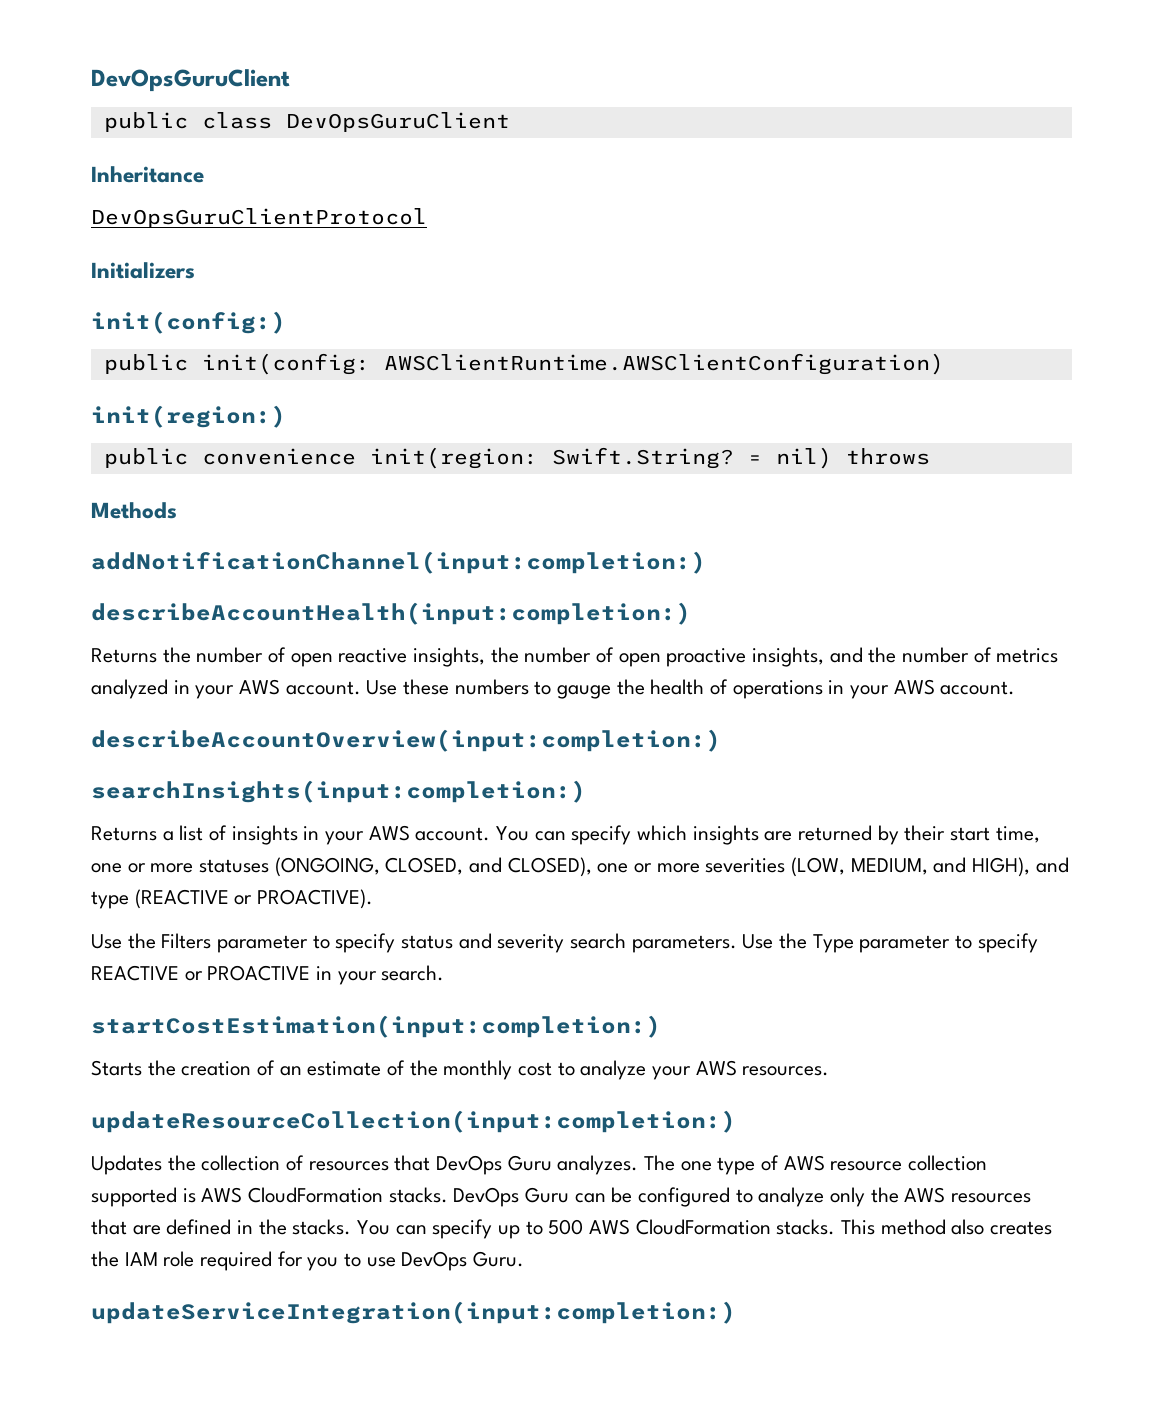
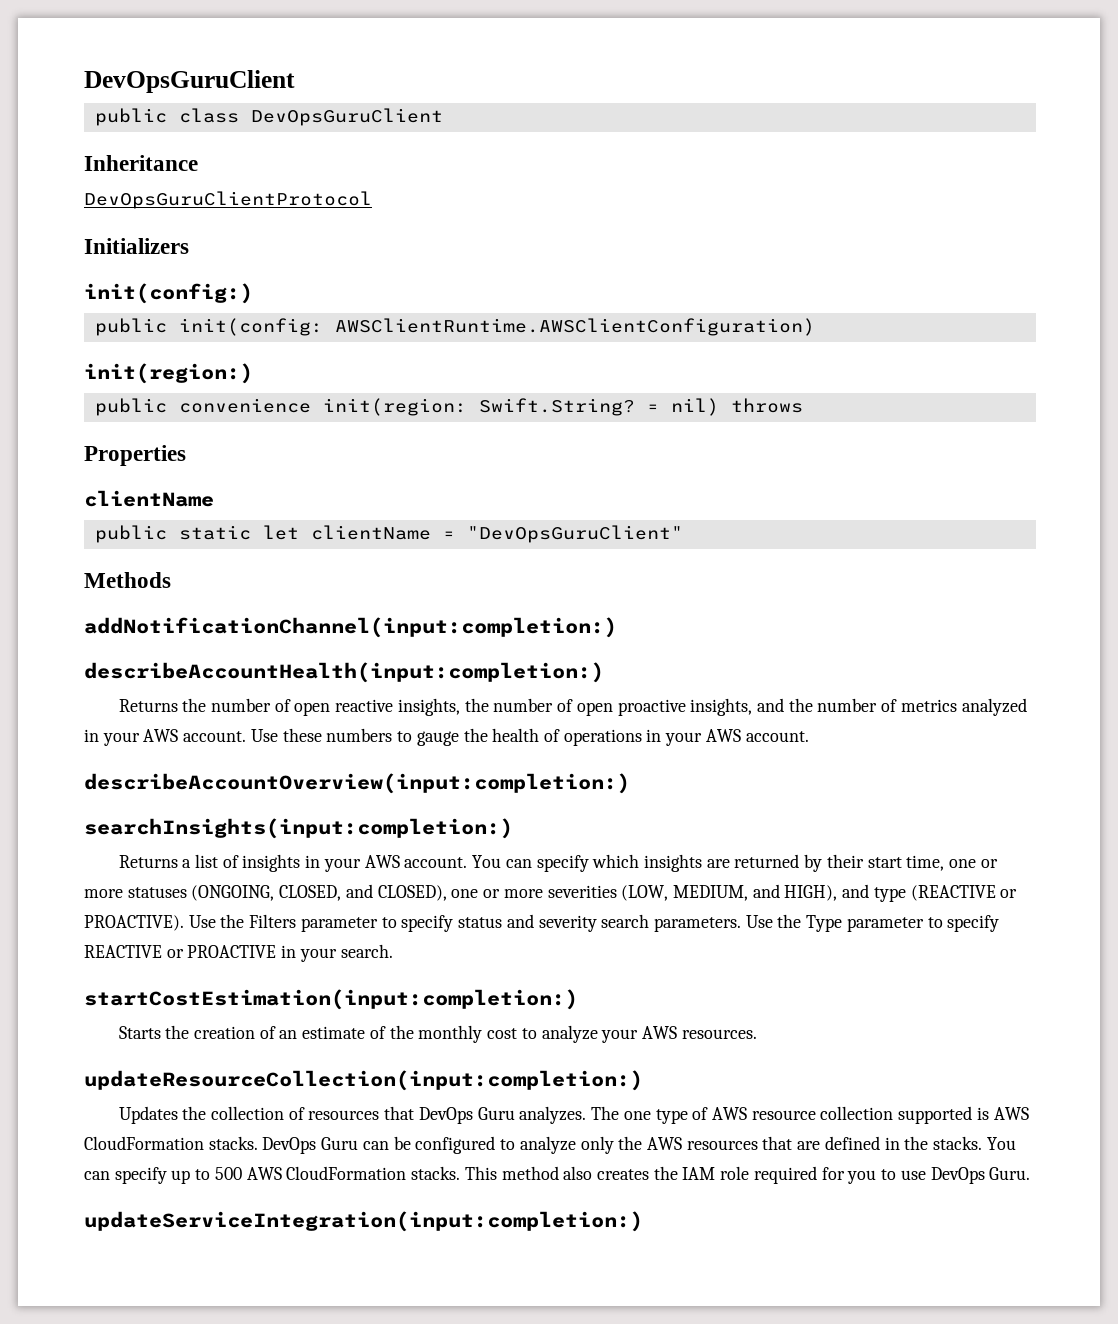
(930, 456) none -> [84,445,186,466] [84,490,214,507] [94,525,683,543] // Properties // clientName // public static let clientName = "DevOpsGuruClient"
(374, 899) // -> (184, 923) none

